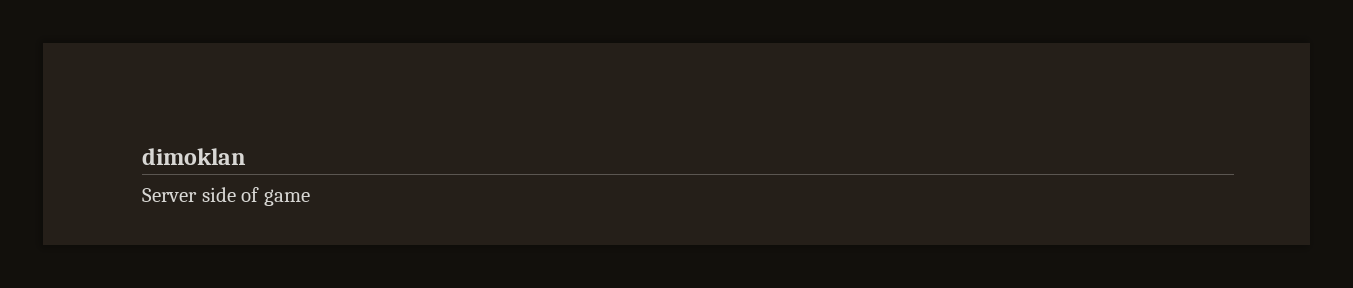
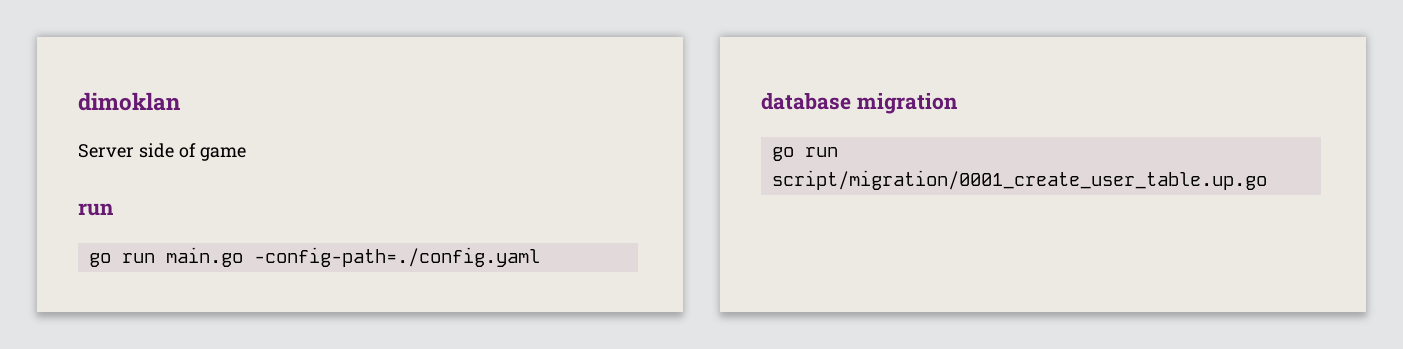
(310, 197) none -> [78,203,114,216] [88,247,540,267] [761,93,958,114] [771,147,838,161] [771,170,1267,190] // run // go run main.go -config-path=./config.yaml // database migration // go run script/migration/0001_create_user_table.up.go

